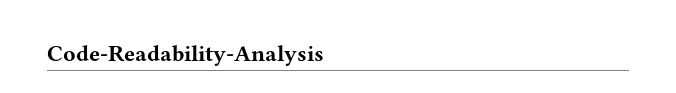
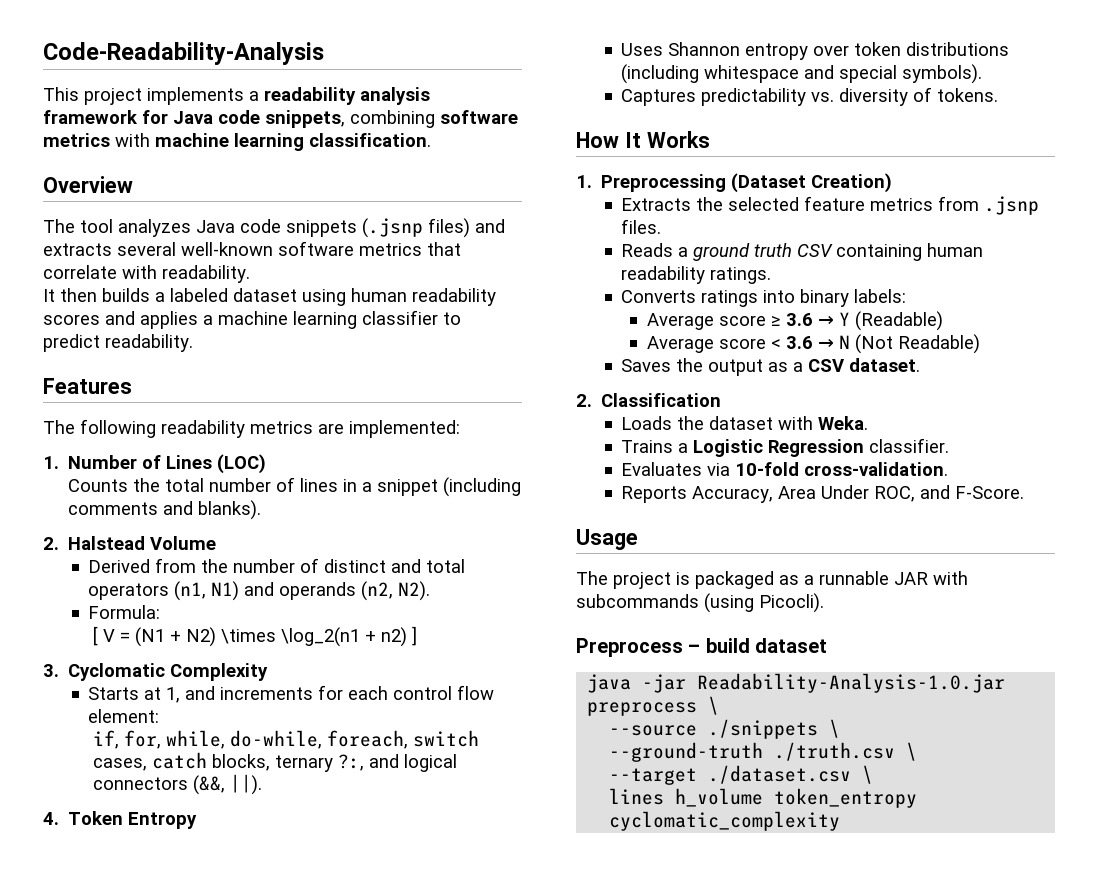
(324, 55) none -> [43,87,430,105] [43,110,518,128] [43,133,431,151] [43,176,133,193] [43,218,505,238] [43,241,461,256] [43,265,250,283] [43,288,496,306] [43,310,461,329] [43,334,193,352] [43,378,132,394] [43,419,460,438] [43,454,267,474] [68,477,522,497] [68,500,262,520] [43,536,217,550] [88,558,466,573] [88,581,431,601] [88,605,161,619] [93,626,418,647] [43,663,269,681] [88,685,495,703] [88,709,160,723] [93,730,480,749] [93,752,458,772] [93,774,263,795] [43,811,198,829] [621,42,1010,60] [621,64,983,84] [621,87,999,106] [576,131,710,148] [576,173,893,193] [621,196,1040,215] [621,219,662,234] [621,243,984,261] [621,266,772,284] [621,289,907,307] [646,311,943,331] [646,334,980,354] [621,358,921,376] [576,393,722,407] [621,416,869,430] [621,438,950,457] [621,462,949,476] [621,485,1025,503] [576,529,638,550] [576,571,968,589] [576,593,824,613] [576,638,828,657] [587,673,1006,693] [587,696,720,716] [609,719,841,739] [609,742,918,762] [609,765,874,785] [609,788,918,808] [609,811,841,831] // This project implements a readability analysis framework for Java code snippets, combining software metrics with machine learning classification. // Overview // The tool analyzes Java code snippets (.jsnp files) and extracts several well-known software metrics that correlate with readability. // It then builds a labeled dataset using human readability scores and applies a machine learning classifier to predict readability. // Features // The following readability metrics are implemented: // 1. Number of Lines (LOC) // Counts the total number of lines in a snippet (including comments and blanks). // 2. Halstead Volume // Derived from the number of distinct and total operators (n1, N1) and operands (n2, N2). // Formula: // [ V = (N1 + N2) \times \log_2(n1 + n2) ] // 3. Cyclomatic Complexity // Starts at 1, and increments for each control flow element: // if, for, while, do-while, foreach, switch cases, catch blocks, ternary ?:, and logical connectors (&&, ||). // 4. Token Entropy // Uses Shannon entropy over token distributions (including whitespace and special symbols). // Captures predictability vs. diversity of tokens. // How It Works // 1. Preprocessing (Dataset Creation) // Extracts the selected feature metrics from .jsnp files. // Reads a ground truth CSV containing human readability ratings. // Converts ratings into binary labels: // Average score ≥ 3.6 → Y (Readable) // Average score < 3.6 → N (Not Readable) // Saves the output as a CSV dataset. // 2. Classification // Loads the dataset with Weka. // Trains a Logistic Regression classifier. // Evaluates via 10-fold cross-validation. // Reports Accuracy, Area Under ROC, and F-Score. // Usage // The project is packaged as a runnable JAR with subcommands (using Picocli). // Preprocess – build dataset // java -jar Readability-Analysis-1.0.jar preprocess \ // --source ./snippets \ // --ground-truth ./truth.csv \ // --target ./dataset.csv \ // lines h_volume token_entropy cyclomatic_complexity

